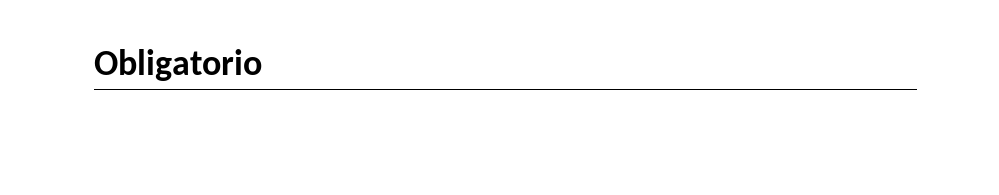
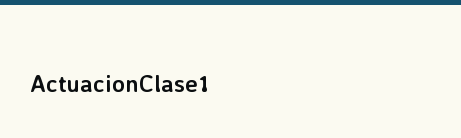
[94,49,262,81] Obligatorio -> [30,75,209,92] ActuacionClase1

